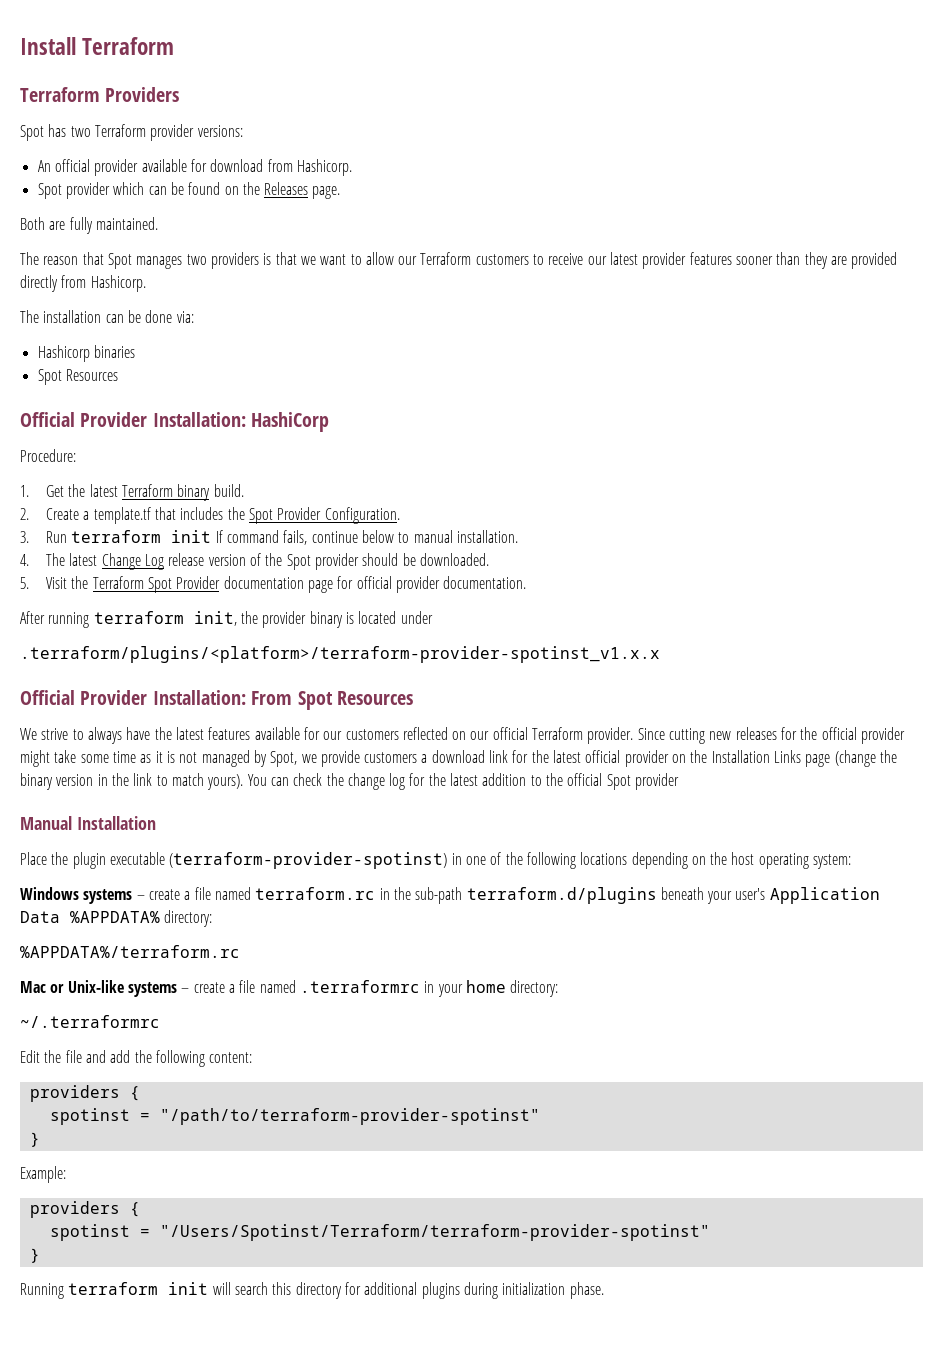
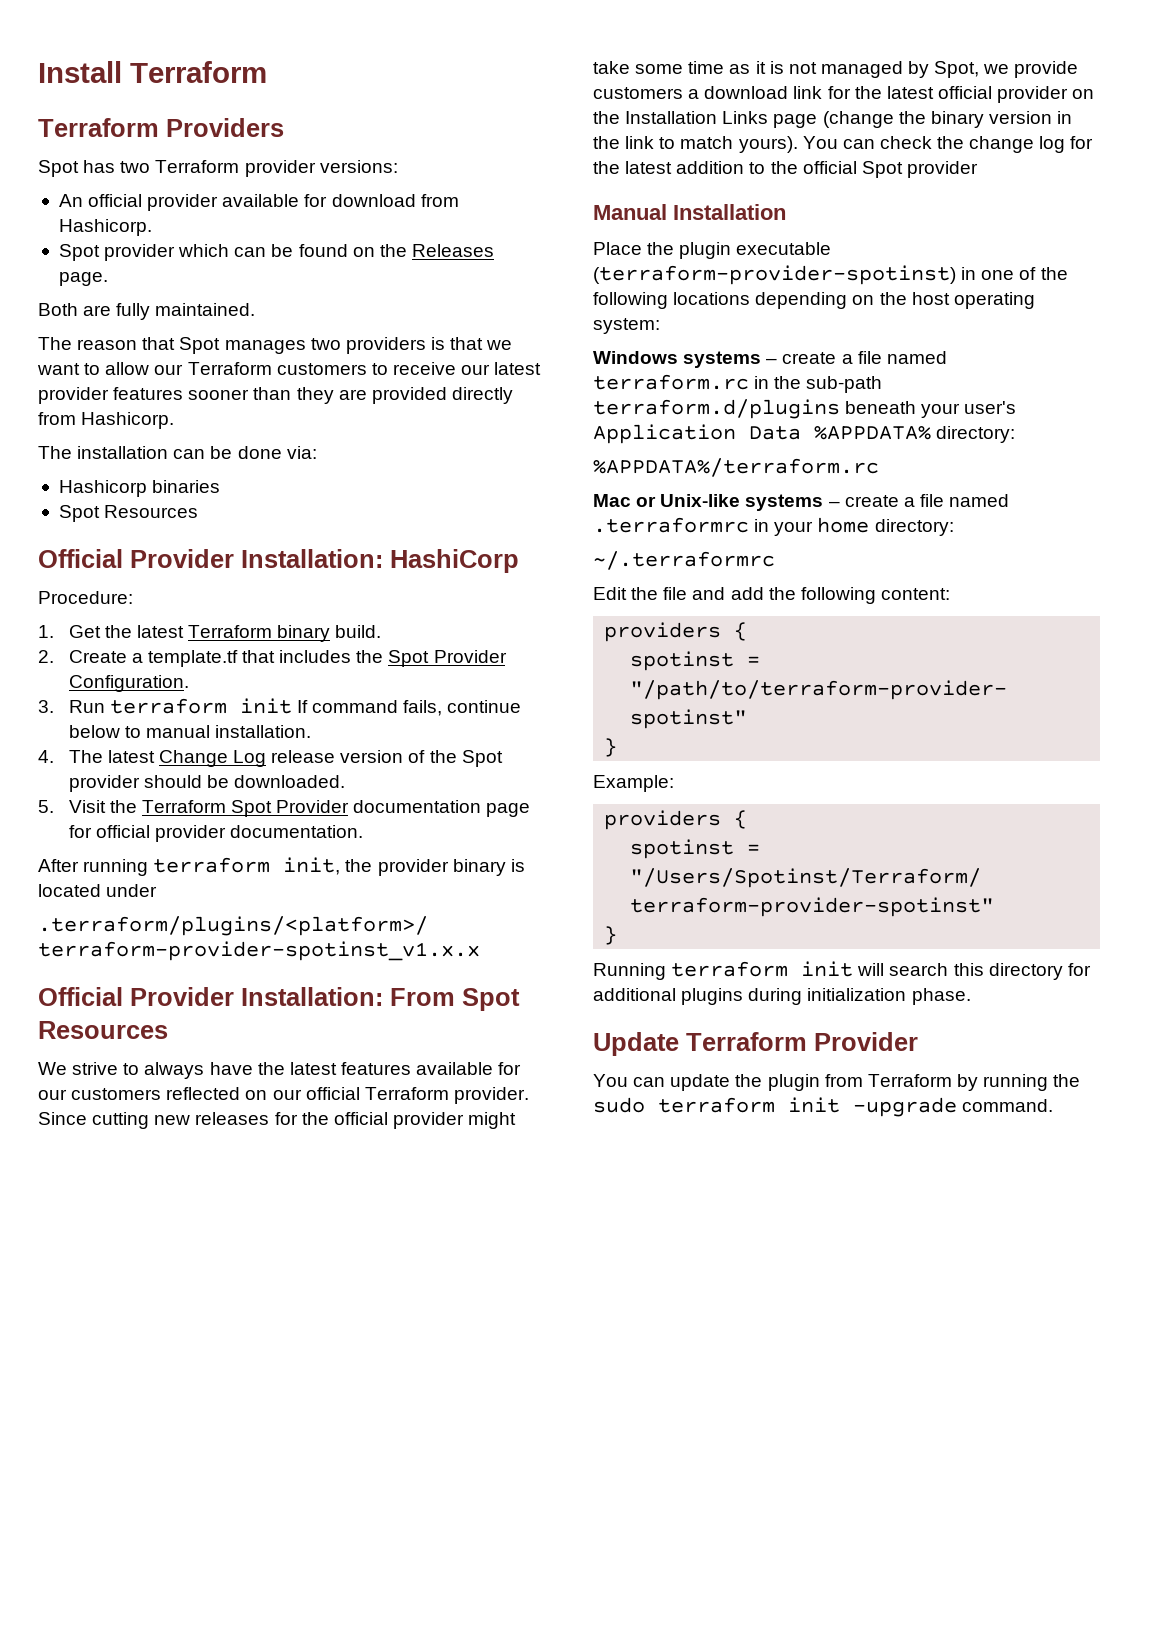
(604, 1290) none -> [593,1032,918,1056] [593,1074,1081,1091] [593,1097,1054,1117] // Update Terraform Provider // You can update the plugin from Terraform by running the sudo terraform init -upgrade command.

